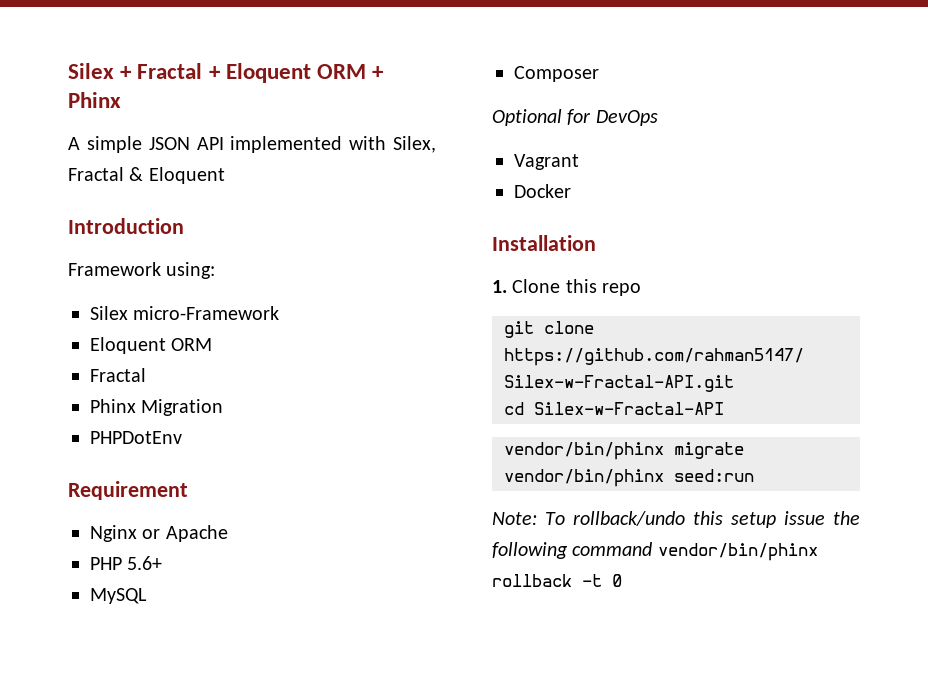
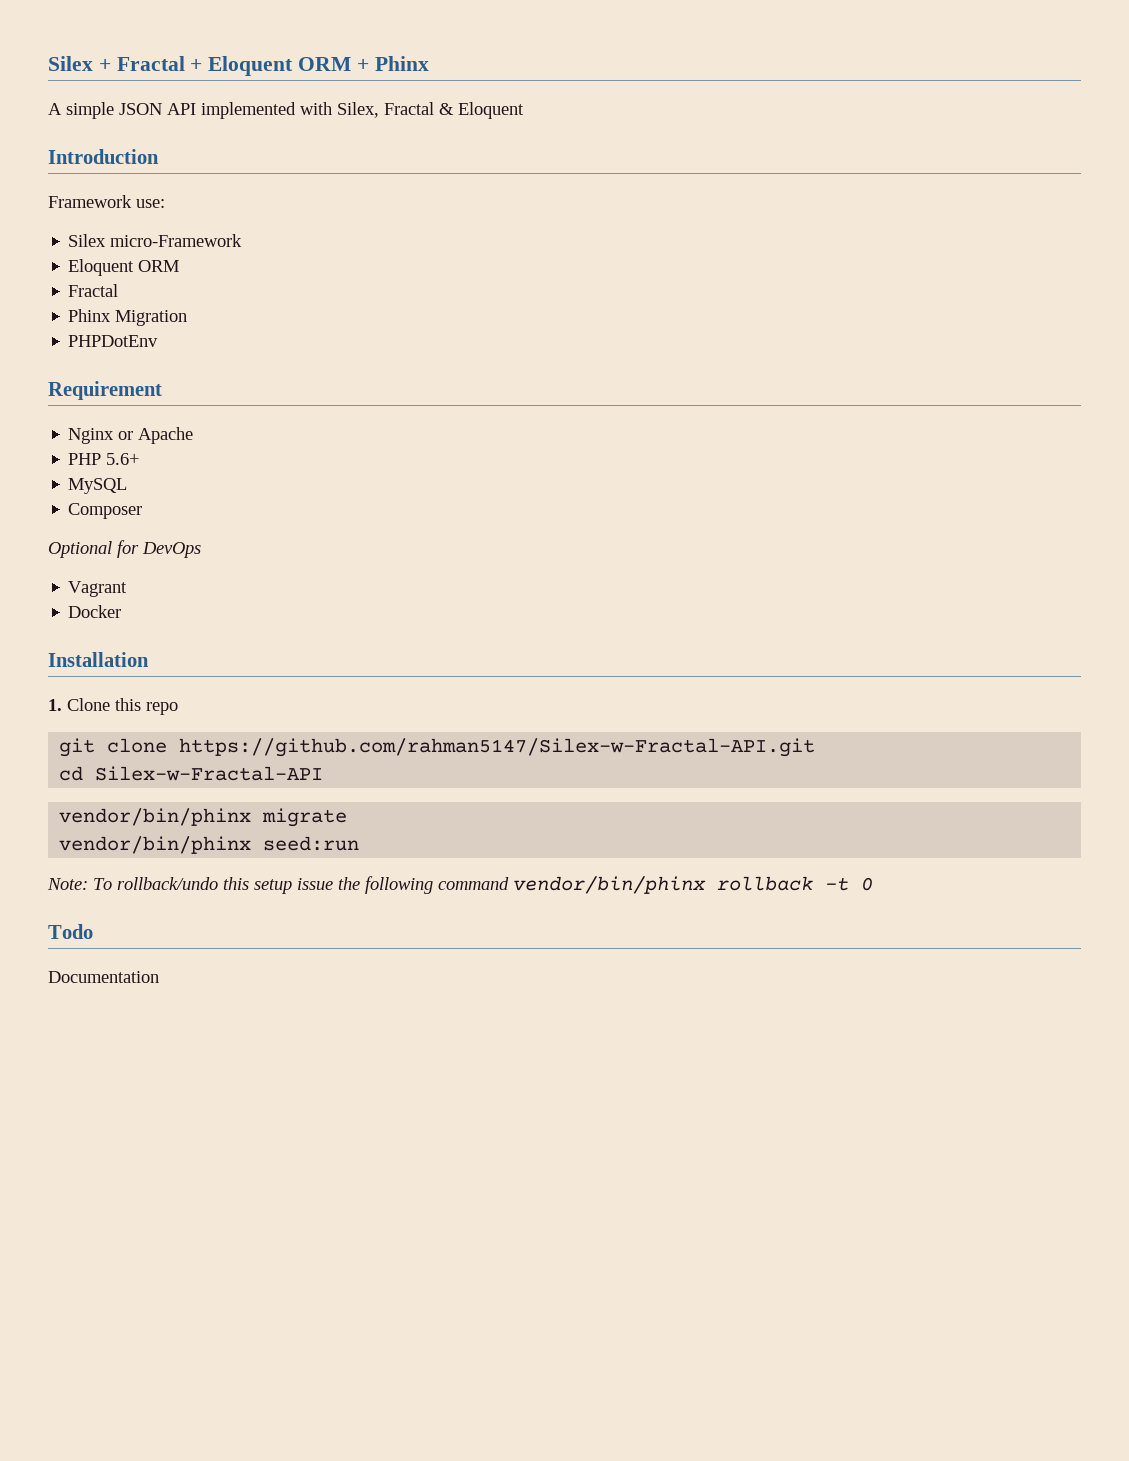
[166,262,216,279] using: -> [136,199,165,208] use:
(622, 580) none -> [48,924,93,939] [48,971,159,983] // Todo // Documentation

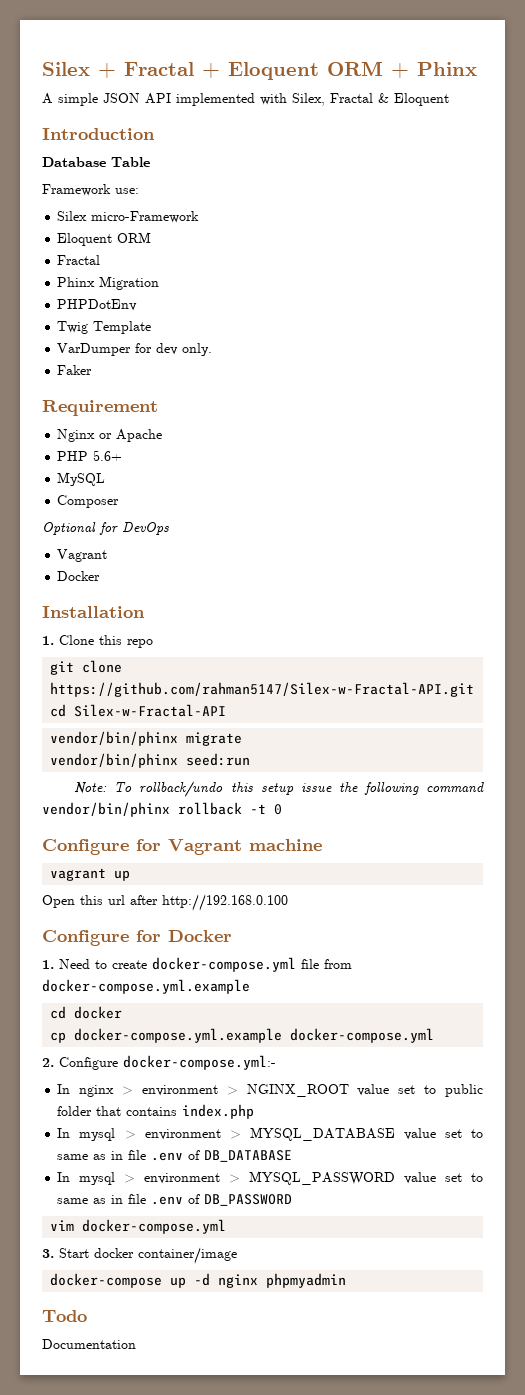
(159, 156) none -> [42,157,150,167] // Database Table
(159, 341) none -> [57,321,152,334] [57,343,213,356] [57,365,93,375] // Twig Template // VarDumper for dev only. // Faker
(873, 884) none -> [42,839,322,855] [50,868,131,881] [42,894,288,911] [42,930,232,946] [42,957,352,972] [42,979,250,994] [50,1006,123,1019] [50,1028,435,1043] [42,1055,276,1070] [57,1084,483,1097] [57,1104,255,1119] [57,1127,483,1141] [57,1150,293,1162] [57,1171,483,1185] [57,1194,293,1206] [50,1219,227,1234] [42,1247,237,1264] [50,1273,347,1288] // Configure for Vagrant machine // vagrant up // Open this url after http://192.168.0.100 // Configure for Docker // 1. Need to create docker-compose.yml file from docker-compose.yml.example // cd docker // cp docker-compose.yml.example docker-compose.yml // 2. Configure docker-compose.yml:- // In nginx > environment > NGINX_ROOT value set to public folder that contains index.php // In mysql > environment > MYSQL_DATABASE value set to same as in file .env of DB_DATABASE // In mysql > environment > MYSQL_PASSWORD value set to same as in file .env of DB_PASSWORD // vim docker-compose.yml // 3. Start docker container/image // docker-compose up -d nginx phpmyadmin

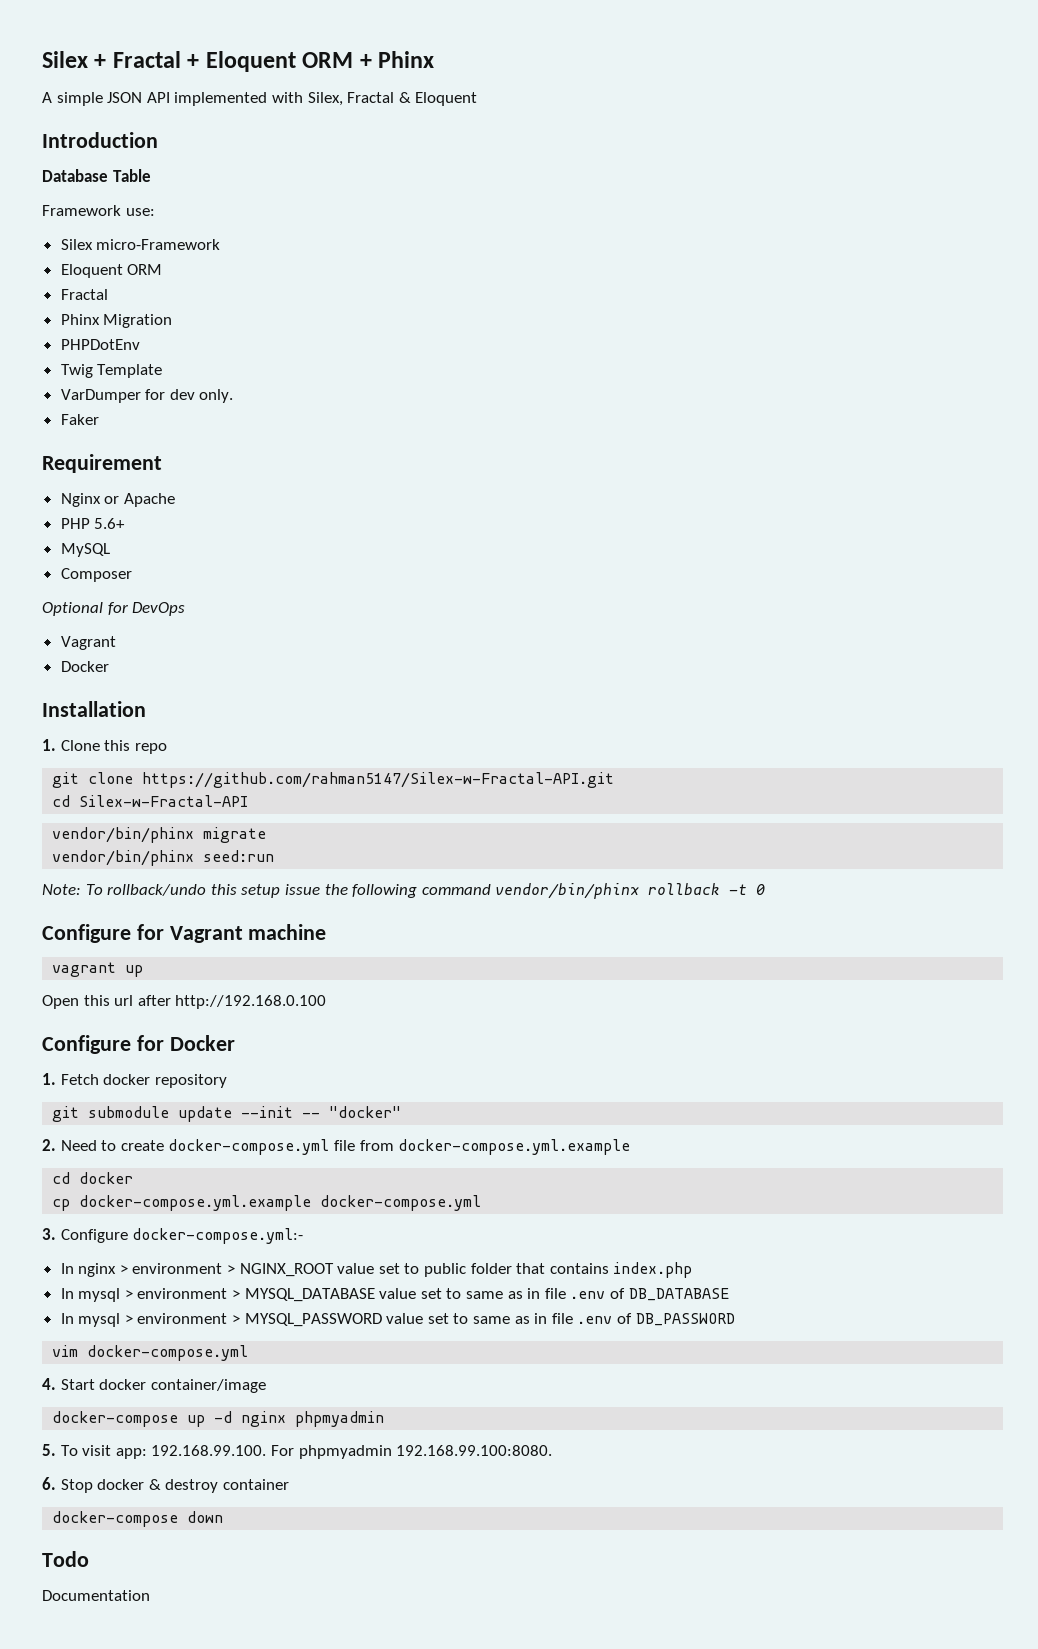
(54, 964) none -> [60,1074,227,1088] [52,1106,402,1122] [42,1139,56,1151] Fetch docker repository // git submodule update --init -- "docker" // 2.
[42,1058,54,1067] 2. -> [42,1228,56,1240] 3.
[42,1249,54,1258] 3. -> [42,1378,56,1390] 4.
(347, 1280) none -> [42,1444,553,1459] [42,1477,289,1493] [52,1511,224,1527] // 5. To visit app: 192.168.99.100. For phpmyadmin 192.168.99.100:8080. // 6. Stop docker & destroy container // docker-compose down

